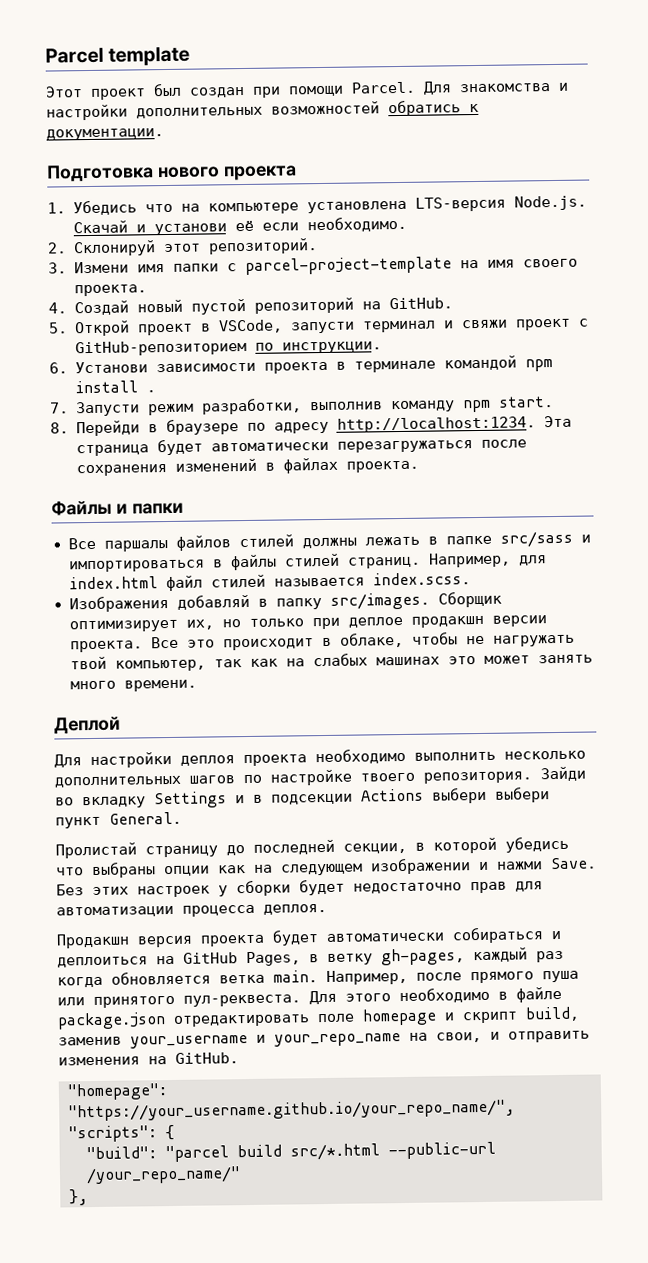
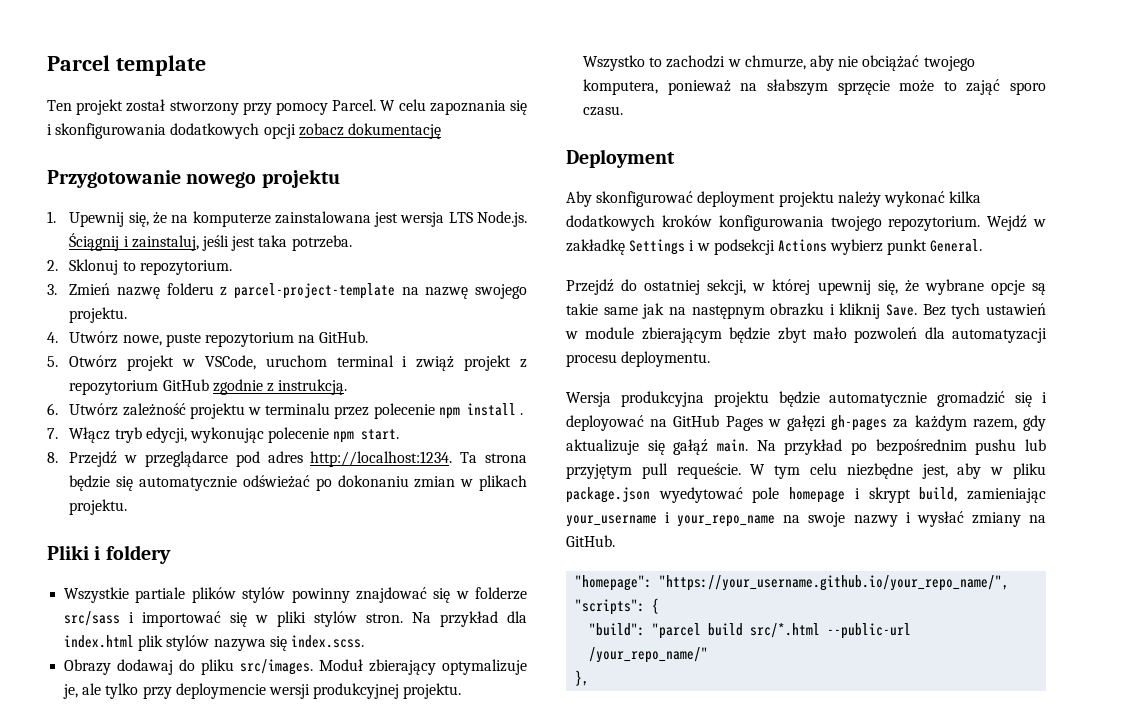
[45,81,569,100] [46,100,479,121] [46,128,164,141] [46,164,297,182] [47,195,587,216] [72,216,407,236] [47,238,318,257] [48,256,578,275] [73,284,147,297] [48,297,453,316] [48,318,589,337] [74,339,382,357] [49,355,553,374] [74,380,156,394] [50,396,554,417] [50,415,572,437] [75,439,527,457] [75,457,419,477] [51,500,184,516] [67,530,591,552] [68,552,547,573] [68,572,471,592] [68,591,502,613] [68,615,547,633] [69,632,575,653] [69,653,593,672] [69,679,197,692] [54,716,121,735] [54,748,586,769] [54,766,586,788] [55,787,550,809] [55,811,182,829] [55,836,569,859] [56,857,597,879] [56,879,543,898] [56,903,327,918] [56,927,561,949] [57,947,564,968] [57,969,579,988] [57,986,562,1009] [57,1006,580,1030] [58,1030,590,1049] [58,1056,167,1066] Этот проект был создан при помощи Parcel. Для знакомства и настройки дополнительных возможностей обратись к документации. // Подготовка нового проекта // 1. Убедись что на компьютере установлена LTS-версия Node.js. Скачай и установи её если необходимо. // 2. Склонируй этот репозиторий. // 3. Измени имя папки с parcel-project-template на имя своего проекта. // 4. Создай новый пустой репозиторий на GitHub. // 5. Открой проект в VSCode, запусти терминал и свяжи проект с GitHub-репозиторием по инструкции. // 6. Установи зависимости проекта в терминале командой npm install . // 7. Запусти режим разработки, выполнив команду npm start. // 8. Перейди в браузере по адресу http://localhost:1234. Эта страница будет автоматически перезагружаться после сохранения изменений в файлах проекта. // Файлы и папки // Все паршалы файлов стилей должны лежать в папке src/sass и импортироваться в файлы стилей страниц. Например, для index.html файл стилей называется index.scss. // Изображения добавляй в папку src/images. Сборщик оптимизирует их, но только при деплое продакшн версии проекта. Все это происходит в облаке, чтобы не нагружать твой компьютер, так как на слабых машинах это может занять много времени. // Деплой // Для настройки деплоя проекта необходимо выполнить несколько дополнительных шагов по настройке твоего репозитория. Зайди во вкладку Settings и в подсекции Actions выбери выбери пункт General. // Пролистай страницу до последней секции, в которой убедись что выбраны опции как на следующем изображении и нажми Save. Без этих настроек у сборки будет недостаточно прав для автоматизации процесса деплоя. // Продакшн версия проекта будет автоматически собираться и деплоиться на GitHub Pages, в ветку gh-pages, каждый раз когда обновляется ветка main. Например, после прямого пуша или принятого пул-реквеста. Для этого необходимо в файле package.json отредактировать поле homepage и скрипт build, заменив your_username и your_repo_name на свои, и отправить изменения на -> [47,99,527,115] [47,123,441,139] [47,169,340,188] [47,211,527,227] [69,233,352,251] [47,259,232,275] [47,283,527,299] [69,307,128,323] [47,331,369,347] [47,355,527,371] [69,379,348,395] [47,403,523,419] [47,427,400,443] [47,451,527,467] [69,475,527,491] [69,499,128,515] [47,545,171,564] [64,587,527,603] [64,611,527,627] [64,635,364,651] [64,659,527,675] [63,683,462,699] [583,55,975,71] [583,79,1046,95] [583,106,624,116] [566,149,675,168] [566,191,982,207] [566,215,1046,231] [566,239,983,255] [566,279,1046,295] [566,303,1046,319] [565,327,1047,343] [566,351,711,367] [566,391,1047,407] [566,415,1046,431] [566,439,1046,455] [566,463,1046,479] [566,487,1046,503] [566,511,1046,527] Ten projekt został stworzony przy pomocy Parcel. W celu zapoznania się i skonfigurowania dodatkowych opcji zobacz dokumentację // Przygotowanie nowego projektu // 1. Upewnij się, że na komputerze zainstalowana jest wersja LTS Node.js. Ściągnij i zainstaluj, jeśli jest taka potrzeba. // 2. Sklonuj to repozytorium. // 3. Zmień nazwę folderu z parcel-project-template na nazwę swojego projektu. // 4. Utwórz nowe, puste repozytorium na GitHub. // 5. Otwórz projekt w VSCode, uruchom terminal i zwiąż projekt z repozytorium GitHub zgodnie z instrukcją. // 6. Utwórz zależność projektu w terminalu przez polecenie npm install . // 7. Włącz tryb edycji, wykonując polecenie npm start. // 8. Przejdź w przeglądarce pod adres http://localhost:1234. Ta strona będzie się automatycznie odświeżać po dokonaniu zmian w plikach projektu. // Pliki i foldery // Wszystkie partiale plików stylów powinny znajdować się w folderze src/sass i importować się w pliki stylów stron. Na przykład dla index.html plik stylów nazywa się index.scss. // Obrazy dodawaj do pliku src/images. Moduł zbierający optymalizuje je, ale tylko przy deploymencie wersji produkcyjnej projektu. Wszystko to zachodzi w chmurze, aby nie obciążać twojego komputera, ponieważ na słabszym sprzęcie może to zająć sporo czasu. // Deployment // Aby skonfigurować deployment projektu należy wykonać kilka dodatkowych kroków konfigurowania twojego repozytorium. Wejdź w zakładkę Settings i w podsekcji Actions wybierz punkt General. // Przejdź do ostatniej sekcji, w której upewnij się, że wybrane opcje są takie same jak na następnym obrazku i kliknij Save. Bez tych ustawień w module zbierającym będzie zbyt mało pozwoleń dla automatyzacji procesu deploymentu. // Wersja produkcyjna projektu będzie automatycznie gromadzić się i deployować na GitHub Pages w gałęzi gh-pages za każdym razem, gdy aktualizuje się gałąź main. Na przykład po bezpośrednim pushu lub przyjętym pull requeście. W tym celu niezbędne jest, aby w pliku package.json wyedytować pole homepage i skrypt build, zamieniając your_username i your_repo_name na swoje nazwy i wysłać zmiany na

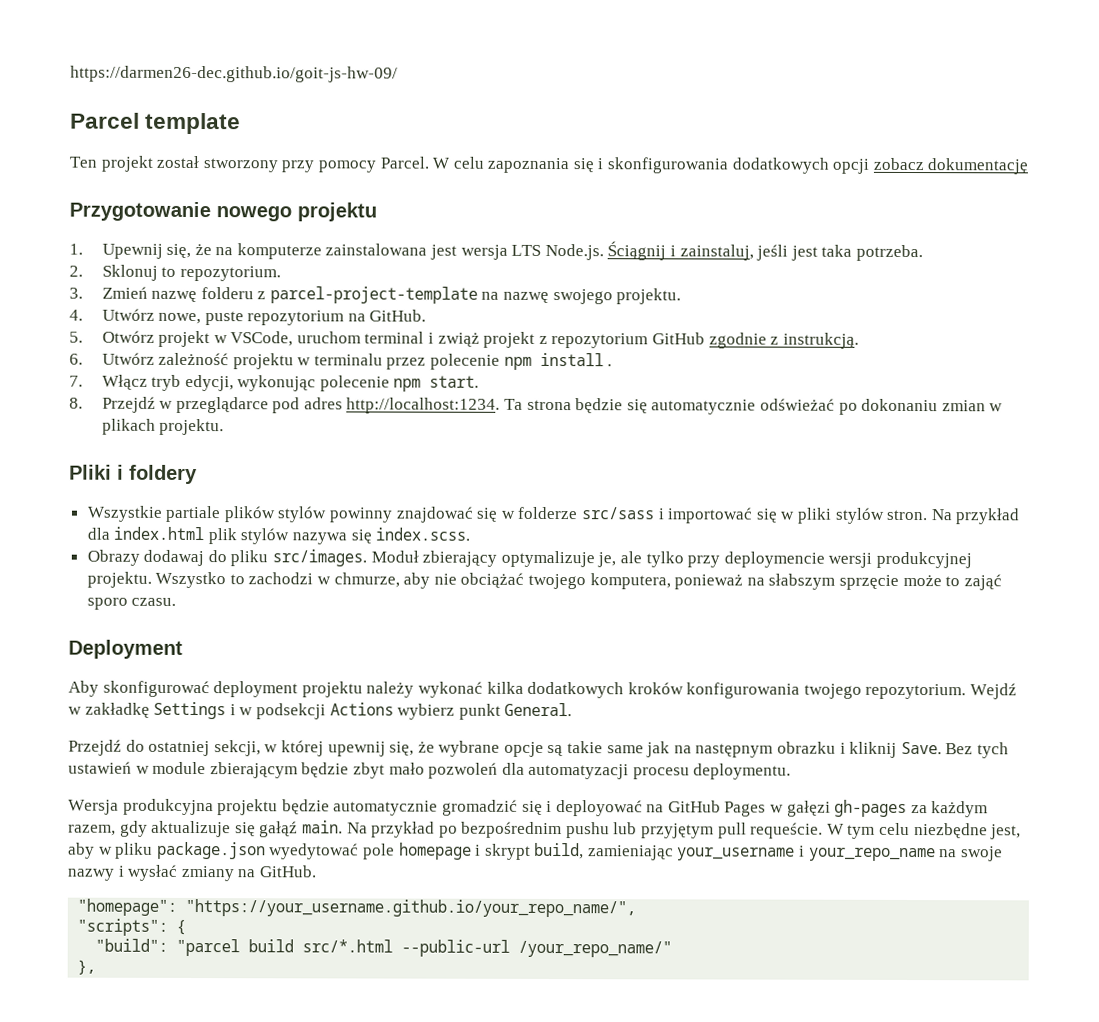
(47, 63) none -> [70,65,398,83] https://darmen26-dec.github.io/goit-js-hw-09/ //

